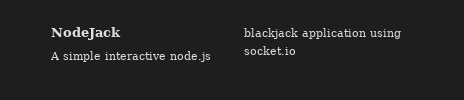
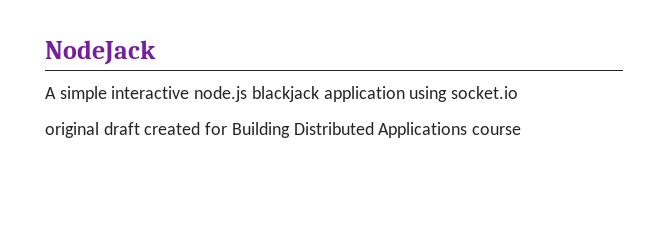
(296, 50) none -> [45,122,522,138] // original draft created for Building Distributed Applications course

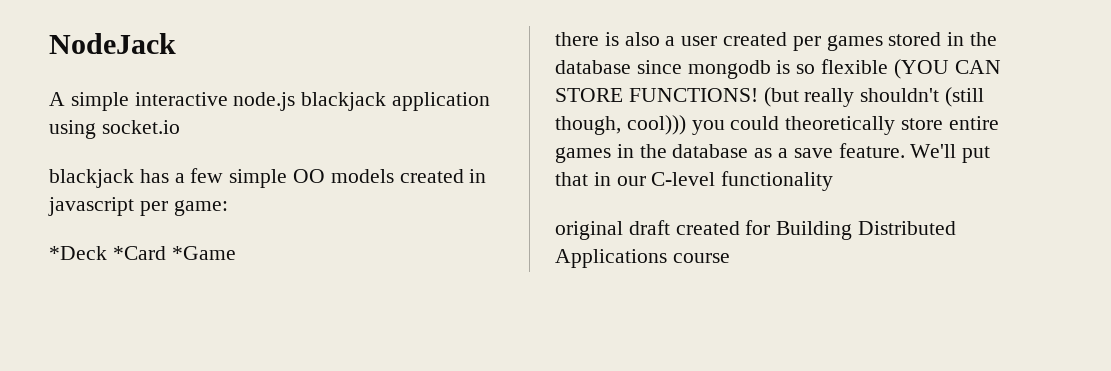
(519, 92) none -> [49,168,487,188] [48,197,228,216] [49,246,236,260] [555,32,998,51] [555,59,1001,79] [555,87,985,107] [555,115,999,135] [555,143,991,163] [555,171,834,191] // blackjack has a few simple OO models created in javascript per game: // *Deck *Card *Game // there is also a user created per games stored in the database since mongodb is so flexible (YOU CAN STORE FUNCTIONS! (but really shouldn't (still though, cool))) you could theoretically store entire games in the database as a save feature. We'll put that in our C-level functionality

